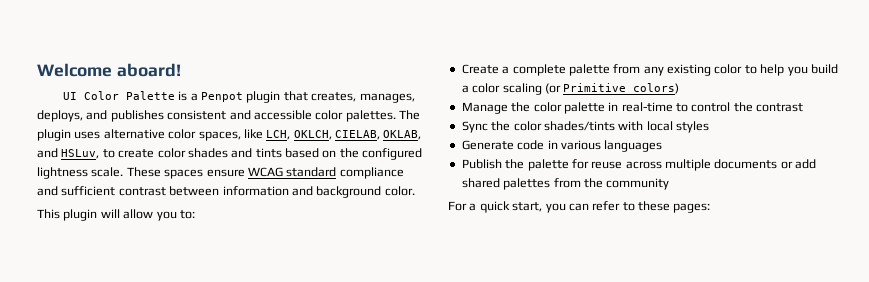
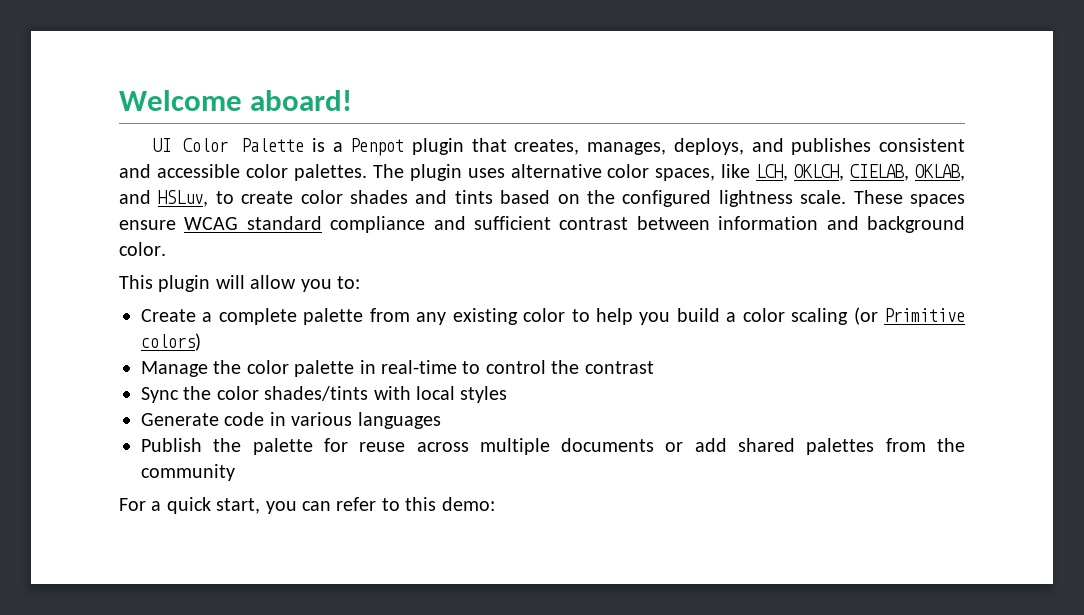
[638,201,711,213] these pages: -> [405,497,495,511] this demo:

